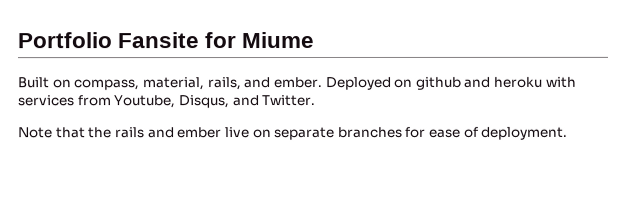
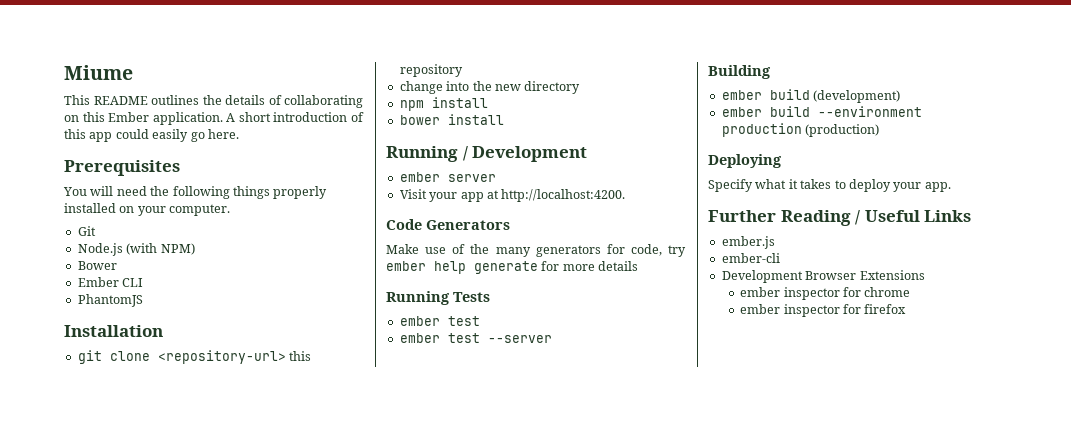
[17,31,315,49] [17,76,576,91] [17,94,317,109] [18,126,569,141] Portfolio Fansite for Miume // Built on compass, material, rails, and ember. Deployed on github and heroku with services from Youtube, Disqus, and Twitter. // Note that the rails and ember live on separate branches for ease of deployment. -> [64,65,133,80] [64,95,363,108] [64,112,364,125] [64,129,239,142] [64,160,180,176] [63,186,328,199] [64,203,231,216] [77,226,96,236] [77,243,195,256] [77,261,117,270] [77,277,144,287] [77,294,143,307] [64,325,163,337] [77,350,312,364] [399,64,463,77] [399,81,581,94] [399,97,488,111] [399,114,504,125] [386,146,588,162] [399,172,496,182] [399,189,626,202] [386,219,510,230] [386,244,686,257] [386,261,639,274] [386,291,490,305] [399,316,480,326] [399,333,552,343] [708,65,771,79] [721,89,901,103] [721,106,922,117] [721,123,880,137] [708,154,782,168] [708,179,951,192] [708,210,972,226] [721,236,775,249] [721,253,780,263] [721,270,925,283] [740,287,911,300] [740,304,907,317] Miume // This README outlines the details of collaborating on this Ember application. A short introduction of this app could easily go here. // Prerequisites // You will need the following things properly installed on your computer. // Git // Node.js (with NPM) // Bower // Ember CLI // PhantomJS // Installation // git clone <repository-url> this repository // change into the new directory // npm install // bower install // Running / Development // ember server // Visit your app at http://localhost:4200. // Code Generators // Make use of the many generators for code, try ember help generate for more details // Running Tests // ember test // ember test --server // Building // ember build (development) // ember build --environment production (production) // Deploying // Specify what it takes to deploy your app. // Further Reading / Useful Links // ember.js // ember-cli // Development Browser Extensions // ember inspector for chrome // ember inspector for firefox

